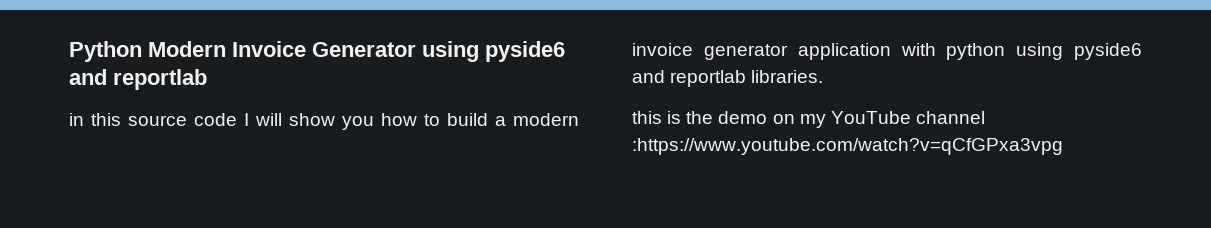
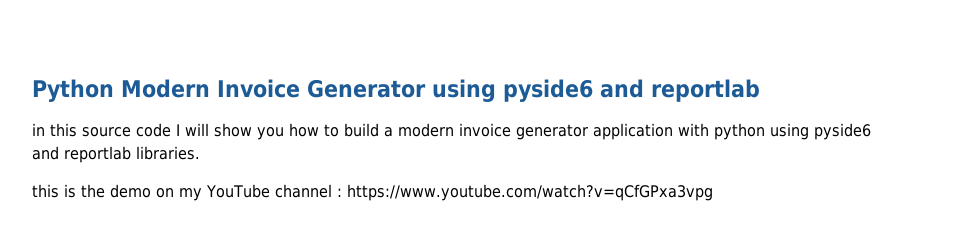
[632,138,1063,155] :https://www.youtube.com/watch?v=qCfGPxa3vpg -> [336,184,713,201] : https://www.youtube.com/watch?v=qCfGPxa3vpg

